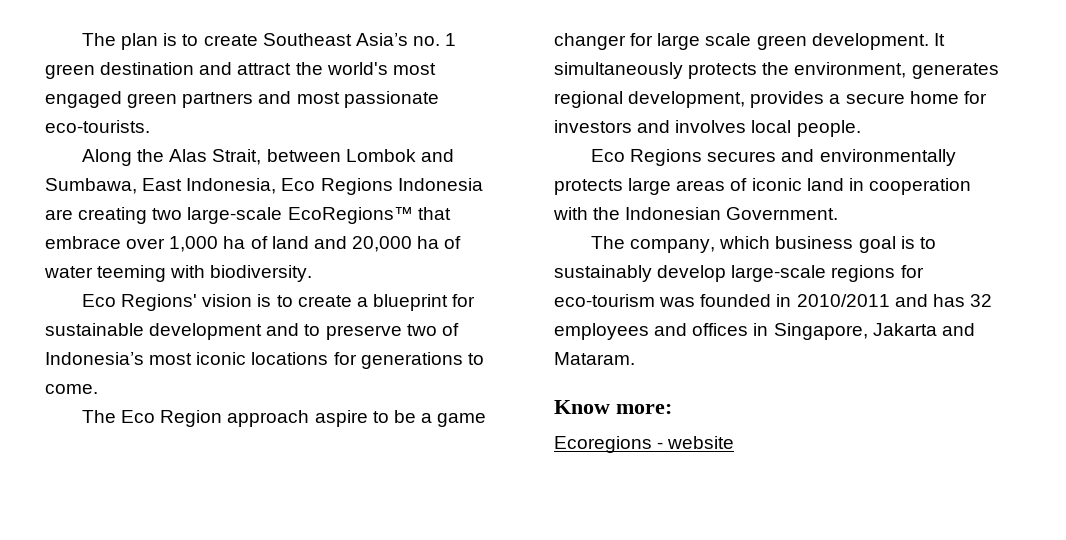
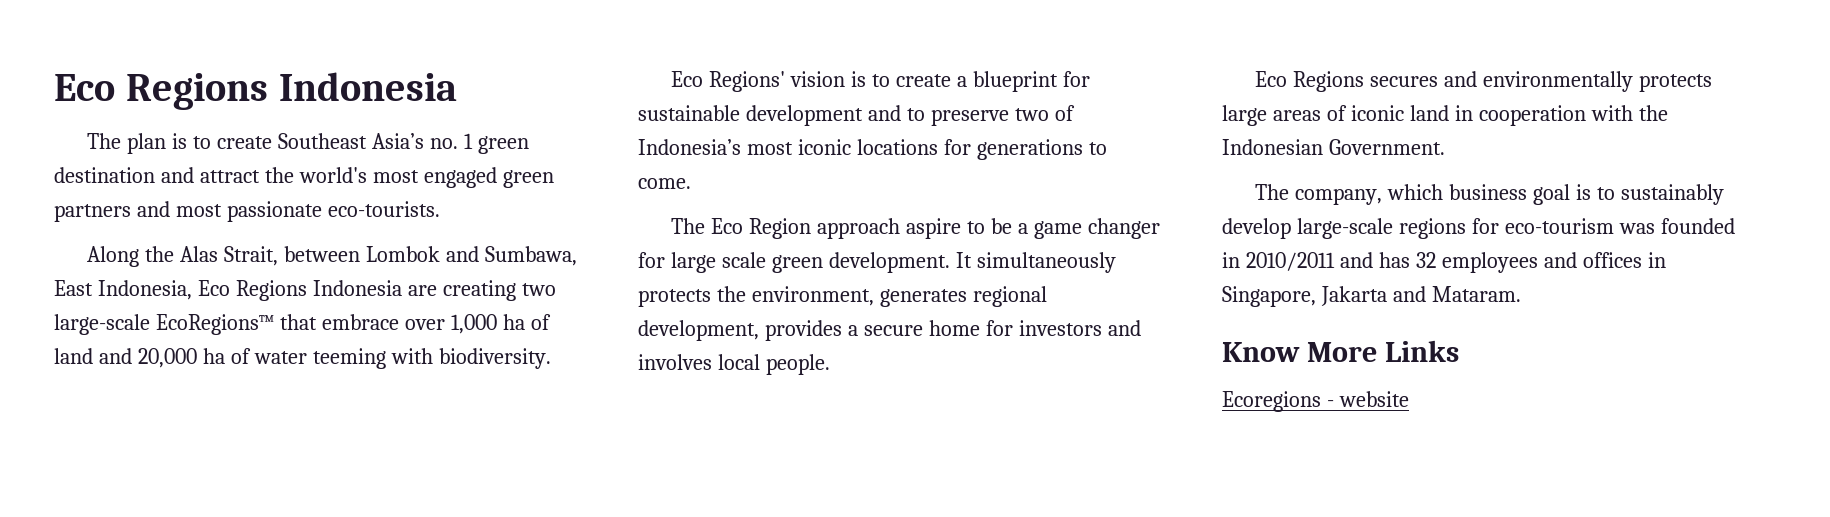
(82, 39) none -> [54,72,457,110] Eco Regions Indonesia //
[616,404,672,414] more: -> [1306,340,1459,362] More Links

